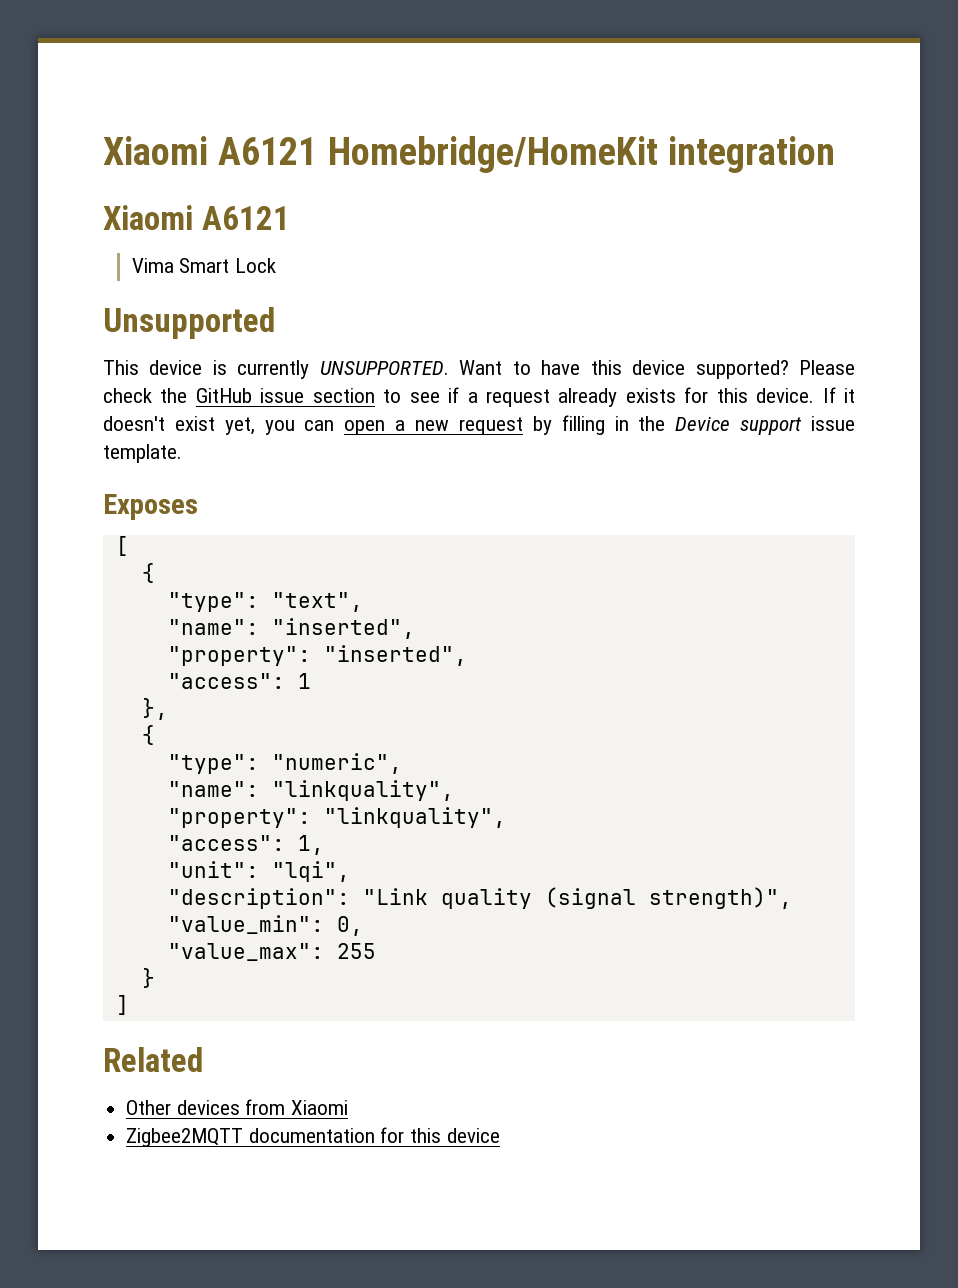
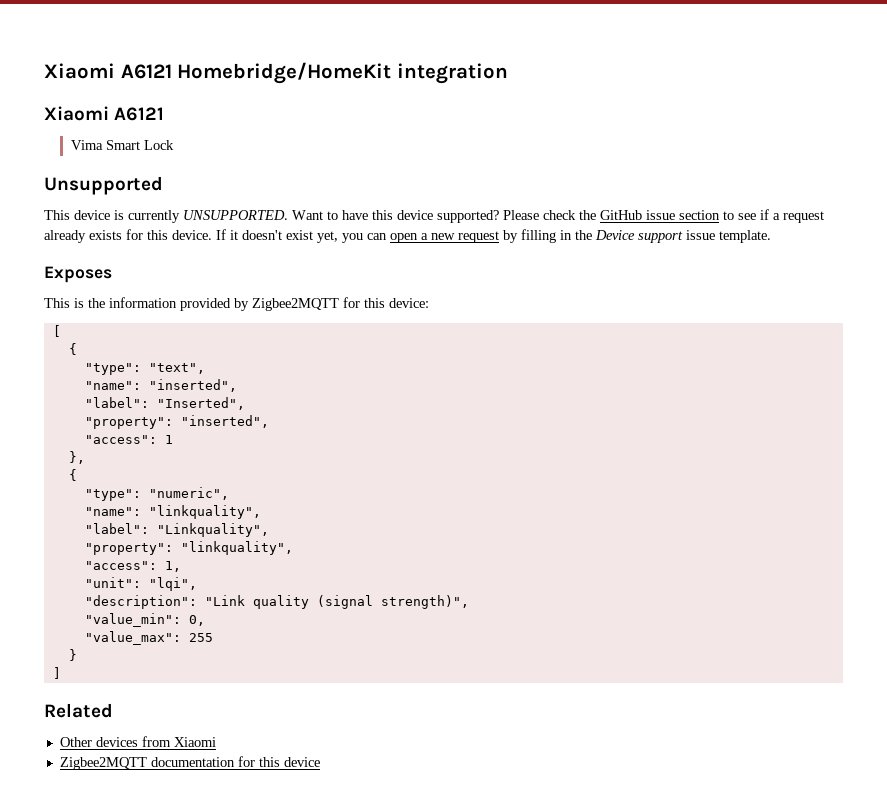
(198, 507) none -> [44,297,429,311] // This is the information provided by Zigbee2MQTT for this device:
(415, 628) none -> [84,397,245,410] // "label": "Inserted",
(454, 790) none -> [84,523,269,537] // "label": "Linkquality",

